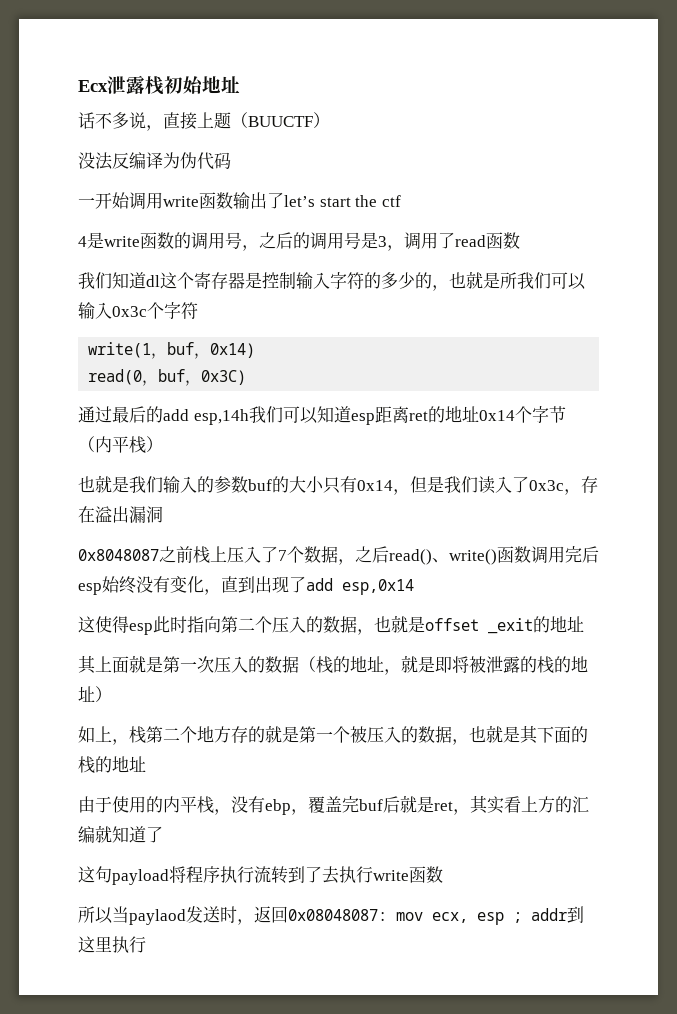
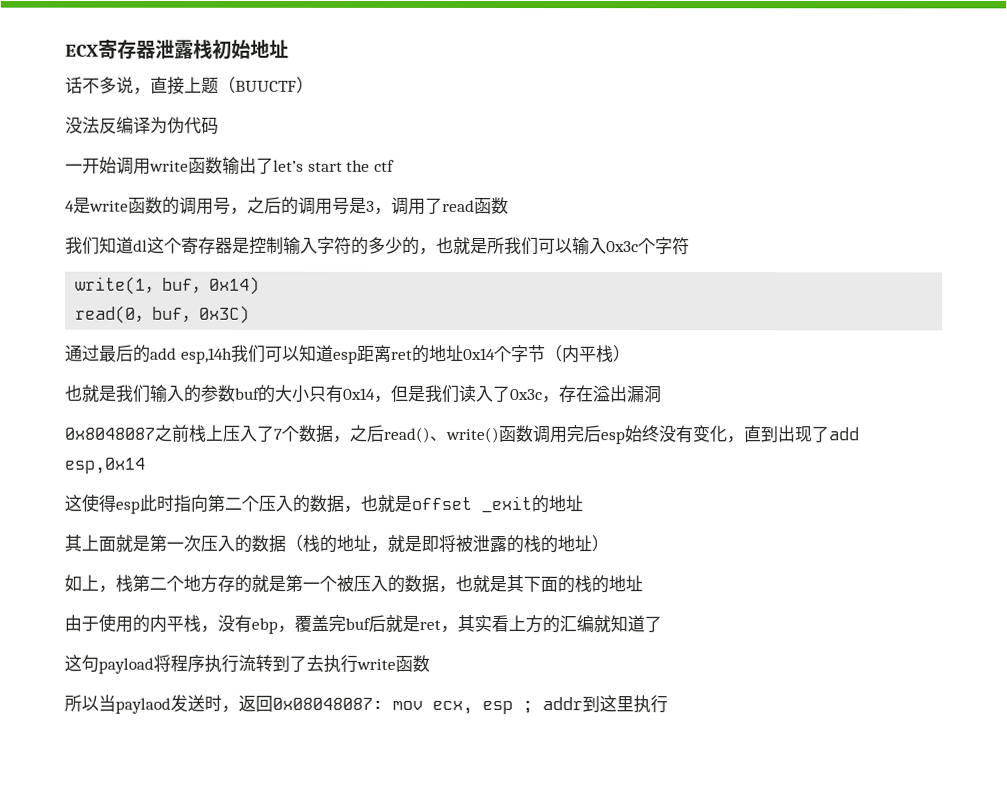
[78,80,108,92] Ecx -> [65,38,156,59] ECX寄存器

